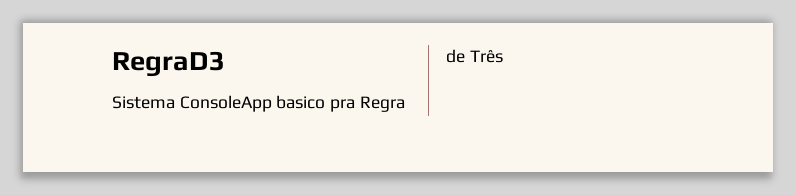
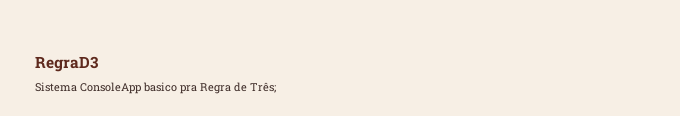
[469,50,503,63] Três -> [250,82,276,93] Três;

